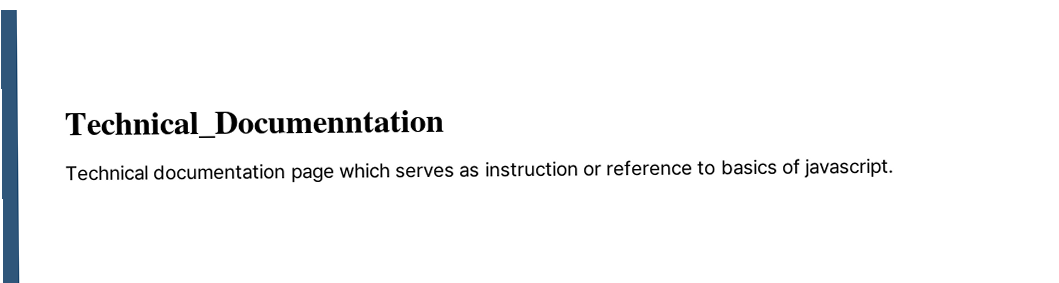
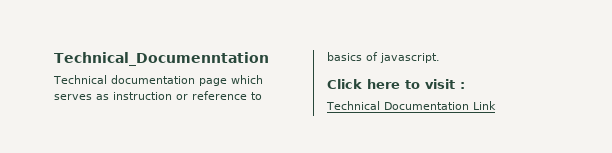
(895, 167) none -> [327,79,465,89] [326,101,496,110] // Click here to visit : // Technical Documentation Link

